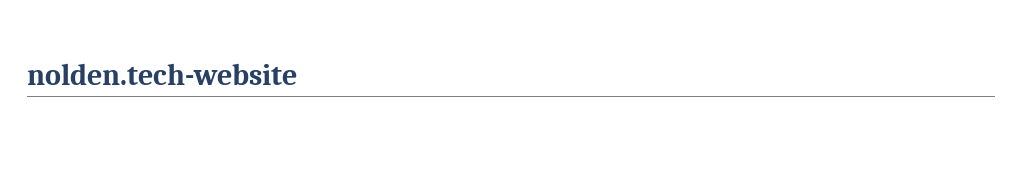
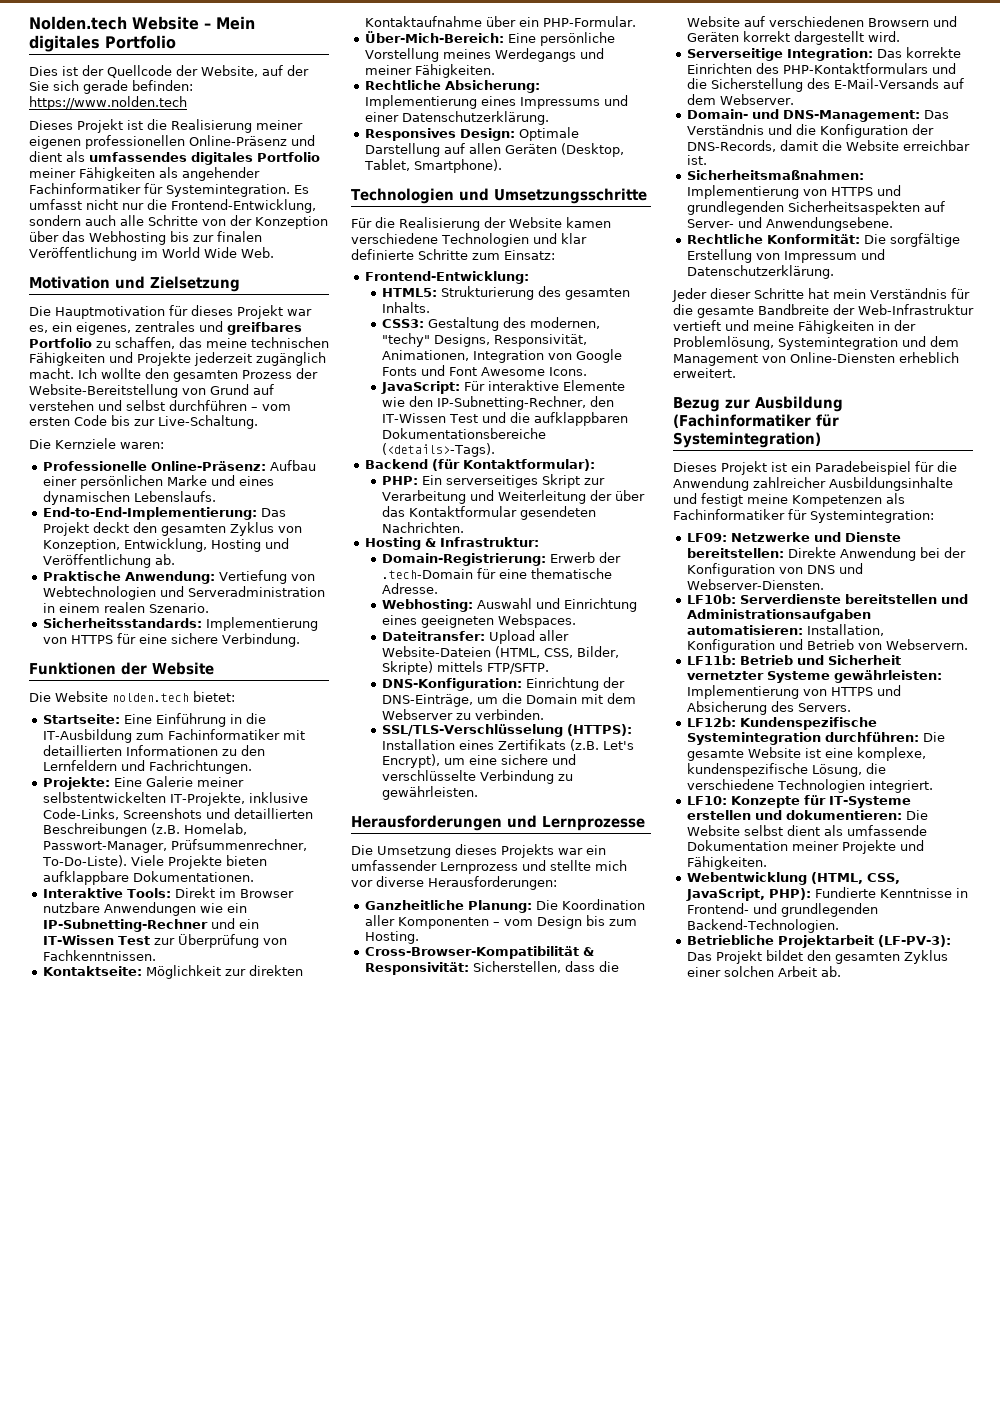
[27,63,297,85] nolden.tech-website -> [29,16,255,30] [29,35,176,52] [29,65,309,78] [29,80,193,94] [29,96,187,110] [29,119,303,133] [29,135,315,149] [29,151,320,165] [29,167,260,181] [29,183,309,197] [29,199,316,213] [29,215,328,229] [29,231,262,245] [29,247,274,261] [29,276,240,292] [29,305,312,319] [29,321,302,335] [29,337,329,349] [29,352,326,366] [29,368,318,382] [29,384,274,398] [29,400,291,411] [29,415,258,429] [29,438,164,449] [42,460,316,471] [42,475,274,489] [42,491,216,505] [42,507,286,520] [42,522,302,536] [42,538,289,552] [42,554,175,568] [42,570,315,584] [42,586,325,600] [42,602,209,613] [42,617,318,631] [42,633,300,647] [29,662,214,675] [29,691,235,702] [42,713,266,727] [42,729,305,743] [42,745,265,756] [42,760,252,774] [42,776,244,790] [42,792,308,806] [42,808,313,820] [42,823,247,837] [42,839,307,853] [41,855,267,869] [42,871,254,885] [42,887,294,898] [42,902,247,916] [42,918,259,932] [42,934,287,948] [42,950,156,961] [42,965,303,979] [364,16,636,27] [364,31,615,46] [364,48,604,62] [364,64,495,78] [364,80,540,93] [364,95,628,109] [364,111,549,125] [364,127,579,141] [364,143,624,157] [363,159,502,173] [351,188,647,204] [351,217,611,231] [351,233,587,247] [351,249,555,260] [364,271,529,284] [382,286,631,300] [382,302,431,313] [382,317,601,331] [382,333,588,347] [382,349,623,363] [382,365,588,376] [381,380,626,394] [382,396,615,410] [382,412,629,426] [382,428,547,439] [382,443,496,457] [364,459,595,471] [382,474,606,488] [382,490,646,504] [382,506,597,520] [382,522,465,533] [364,537,539,550] [382,552,622,566] [382,568,613,579] [382,583,439,594] [382,598,638,612] [382,614,577,628] [382,630,570,644] [382,646,620,658] [382,661,550,675] [382,677,626,691] [382,693,637,707] [382,709,545,720] [382,724,633,737] [382,739,635,751] [382,754,577,768] [382,770,574,784] [382,786,479,800] [351,815,645,831] [351,844,606,858] [351,860,627,874] [351,876,557,890] [364,899,645,913] [364,915,637,929] [364,931,419,944] [364,946,594,959] [364,961,619,975] [686,16,957,27] [686,31,900,45] [686,47,961,61] [686,63,956,74] [686,78,964,92] [686,94,794,105] [686,109,949,122] [686,124,934,138] [686,140,970,152] [686,155,707,165] [686,170,864,180] [686,185,901,199] [686,201,945,215] [686,217,893,231] [686,233,960,247] [686,249,885,263] [686,265,834,279] [672,288,970,302] [673,304,974,318] [673,320,916,334] [673,336,959,350] [673,352,959,366] [673,368,736,378] [673,396,843,412] [673,414,839,428] [673,432,821,448] [673,461,957,475] [673,477,953,491] [673,493,905,507] [673,509,934,523] [686,532,901,542] [686,547,966,561] [686,563,863,577] [686,579,824,590] [686,594,968,604] [686,609,871,622] [686,624,884,636] [686,639,968,653] [686,655,901,665] [686,670,942,683] [686,685,901,699] [686,701,851,715] [686,717,877,730] [686,732,945,745] [686,747,926,761] [686,763,886,777] [686,779,933,793] [686,795,911,808] [686,810,928,820] [686,825,927,836] [686,840,924,854] [686,856,767,870] [686,872,900,885] [685,887,968,901] [686,903,878,917] [686,919,839,933] [686,935,951,948] [686,950,948,964] [686,966,841,977] Nolden.tech Website – Mein digitales Portfolio // Dies ist der Quellcode der Website, auf der Sie sich gerade befinden: https://www.nolden.tech // Dieses Projekt ist die Realisierung meiner eigenen professionellen Online-Präsenz und dient als umfassendes digitales Portfolio meiner Fähigkeiten als angehender Fachinformatiker für Systemintegration. Es umfasst nicht nur die Frontend-Entwicklung, sondern auch alle Schritte von der Konzeption über das Webhosting bis zur finalen Veröffentlichung im World Wide Web. // Motivation und Zielsetzung // Die Hauptmotivation für dieses Projekt war es, ein eigenes, zentrales und greifbares Portfolio zu schaffen, das meine technischen Fähigkeiten und Projekte jederzeit zugänglich macht. Ich wollte den gesamten Prozess der Website-Bereitstellung von Grund auf verstehen und selbst durchführen – vom ersten Code bis zur Live-Schaltung. // Die Kernziele waren: // Professionelle Online-Präsenz: Aufbau einer persönlichen Marke und eines dynamischen Lebenslaufs. // End-to-End-Implementierung: Das Projekt deckt den gesamten Zyklus von Konzeption, Entwicklung, Hosting und Veröffentlichung ab. // Praktische Anwendung: Vertiefung von Webtechnologien und Serveradministration in einem realen Szenario. // Sicherheitsstandards: Implementierung von HTTPS für eine sichere Verbindung. // Funktionen der Website // Die Website nolden.tech bietet: // Startseite: Eine Einführung in die IT-Ausbildung zum Fachinformatiker mit detaillierten Informationen zu den Lernfeldern und Fachrichtungen. // Projekte: Eine Galerie meiner selbstentwickelten IT-Projekte, inklusive Code-Links, Screenshots und detaillierten Beschreibungen (z.B. Homelab, Passwort-Manager, Prüfsummenrechner, To-Do-Liste). Viele Projekte bieten aufklappbare Dokumentationen. // Interaktive Tools: Direkt im Browser nutzbare Anwendungen wie ein IP-Subnetting-Rechner und ein IT-Wissen Test zur Überprüfung von Fachkenntnissen. // Kontaktseite: Möglichkeit zur direkten Kontaktaufnahme über ein PHP-Formular. // Über-Mich-Bereich: Eine persönliche Vorstellung meines Werdegangs und meiner Fähigkeiten. // Rechtliche Absicherung: Implementierung eines Impressums und einer Datenschutzerklärung. // Responsives Design: Optimale Darstellung auf allen Geräten (Desktop, Tablet, Smartphone). // Technologien und Umsetzungsschritte // Für die Realisierung der Website kamen verschiedene Technologien und klar definierte Schritte zum Einsatz: // Frontend-Entwicklung: // HTML5: Strukturierung des gesamten Inhalts. // CSS3: Gestaltung des modernen, "techy" Designs, Responsivität, Animationen, Integration von Google Fonts und Font Awesome Icons. // JavaScript: Für interaktive Elemente wie den IP-Subnetting-Rechner, den IT-Wissen Test und die aufklappbaren Dokumentationsbereiche (<details>-Tags). // Backend (für Kontaktformular): // PHP: Ein serverseitiges Skript zur Verarbeitung und Weiterleitung der über das Kontaktformular gesendeten Nachrichten. // Hosting & Infrastruktur: // Domain-Registrierung: Erwerb der .tech-Domain für eine thematische Adresse. // Webhosting: Auswahl und Einrichtung eines geeigneten Webspaces. // Dateitransfer: Upload aller Website-Dateien (HTML, CSS, Bilder, Skripte) mittels FTP/SFTP. // DNS-Konfiguration: Einrichtung der DNS-Einträge, um die Domain mit dem Webserver zu verbinden. // SSL/TLS-Verschlüsselung (HTTPS): Installation eines Zertifikats (z.B. Let's Encrypt), um eine sichere und verschlüsselte Verbindung zu gewährleisten. // Herausforderungen und Lernprozesse // Die Umsetzung dieses Projekts war ein umfassender Lernprozess und stellte mich vor diverse Herausforderungen: // Ganzheitliche Planung: Die Koordination aller Komponenten – vom Design bis zum Hosting. // Cross-Browser-Kompatibilität & Responsivität: Sicherstellen, dass die Website auf verschiedenen Browsern und Geräten korrekt dargestellt wird. // Serverseitige Integration: Das korrekte Einrichten des PHP-Kontaktformulars und die Sicherstellung des E-Mail-Versands auf dem Webserver. // Domain- und DNS-Management: Das Verständnis und die Konfiguration der DNS-Records, damit die Website erreichbar ist. // Sicherheitsmaßnahmen: Implementierung von HTTPS und grundlegenden Sicherheitsaspekten auf Server- und Anwendungsebene. // Rechtliche Konformität: Die sorgfältige Erstellung von Impressum und Datenschutzerklärung. // Jeder dieser Schritte hat mein Verständnis für die gesamte Bandbreite der Web-Infrastruktur vertieft und meine Fähigkeiten in der Problemlösung, Systemintegration und dem Management von Online-Diensten erheblich erweitert. // Bezug zur Ausbildung (Fachinformatiker für Systemintegration) // Dieses Projekt ist ein Paradebeispiel für die Anwendung zahlreicher Ausbildungsinhalte und festigt meine Kompetenzen als Fachinformatiker für Systemintegration: // LF09: Netzwerke und Dienste bereitstellen: Direkte Anwendung bei der Konfiguration von DNS und Webserver-Diensten. // LF10b: Serverdienste bereitstellen und Administrationsaufgaben automatisieren: Installation, Konfiguration und Betrieb von Webservern. // LF11b: Betrieb und Sicherheit vernetzter Systeme gewährleisten: Implementierung von HTTPS und Absicherung des Servers. // LF12b: Kundenspezifische Systemintegration durchführen: Die gesamte Website ist eine komplexe, kundenspezifische Lösung, die verschiedene Technologien integriert. // LF10: Konzepte für IT-Systeme erstellen und dokumentieren: Die Website selbst dient als umfassende Dokumentation meiner Projekte und Fähigkeiten. // Webentwicklung (HTML, CSS, JavaScript, PHP): Fundierte Kenntnisse in Frontend- und grundlegenden Backend-Technologien. // Betriebliche Projektarbeit (LF-PV-3): Das Projekt bildet den gesamten Zyklus einer solchen Arbeit ab.

